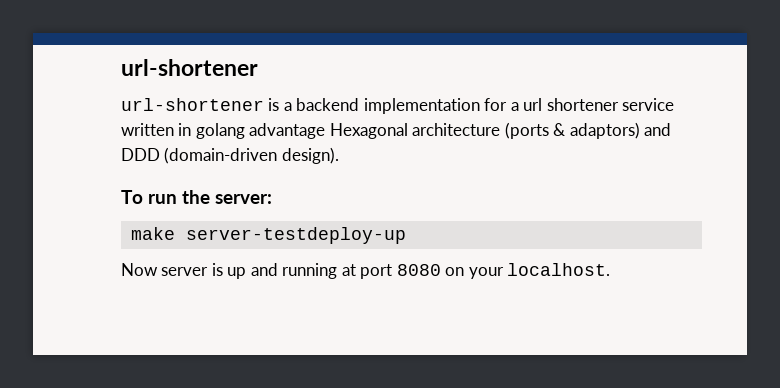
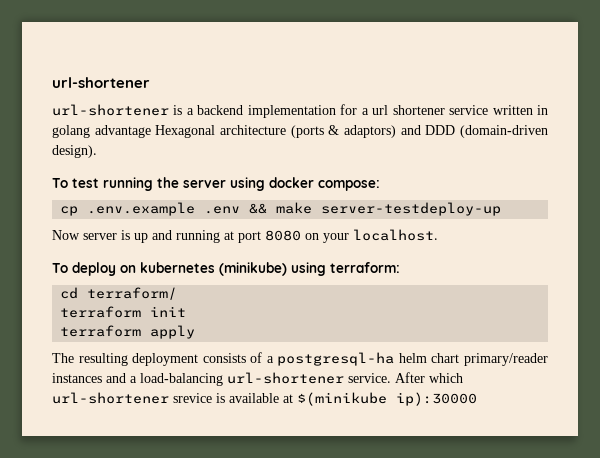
[148,190,272,204] run the server: // -> [72,177,380,191] [60,202,268,216] test running the server using docker compose: // cp .env.example .env &&
(611, 269) none -> [52,262,400,276] [60,287,178,300] [60,306,187,318] [60,325,196,339] [52,352,548,366] [52,372,463,386] [52,392,477,406] // To deploy on kubernetes (minikube) using terraform: // cd terraform/ // terraform init // terraform apply // The resulting deployment consists of a postgresql-ha helm chart primary/reader instances and a load-balancing url-shortener service. After which url-shortener srevice is available at $(minikube ip):30000

